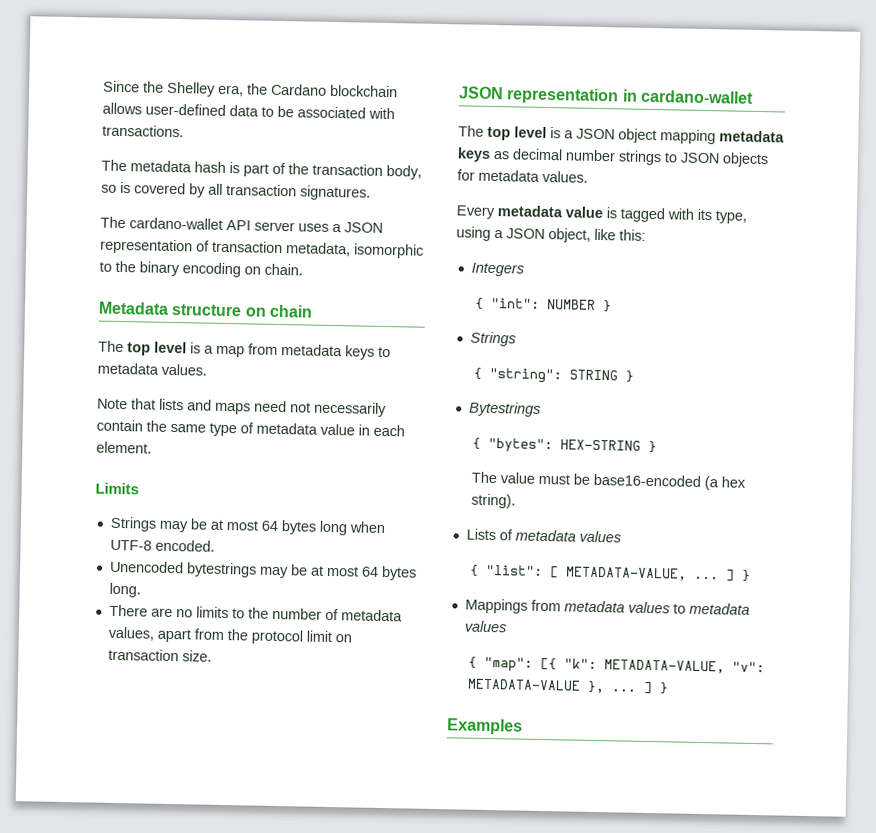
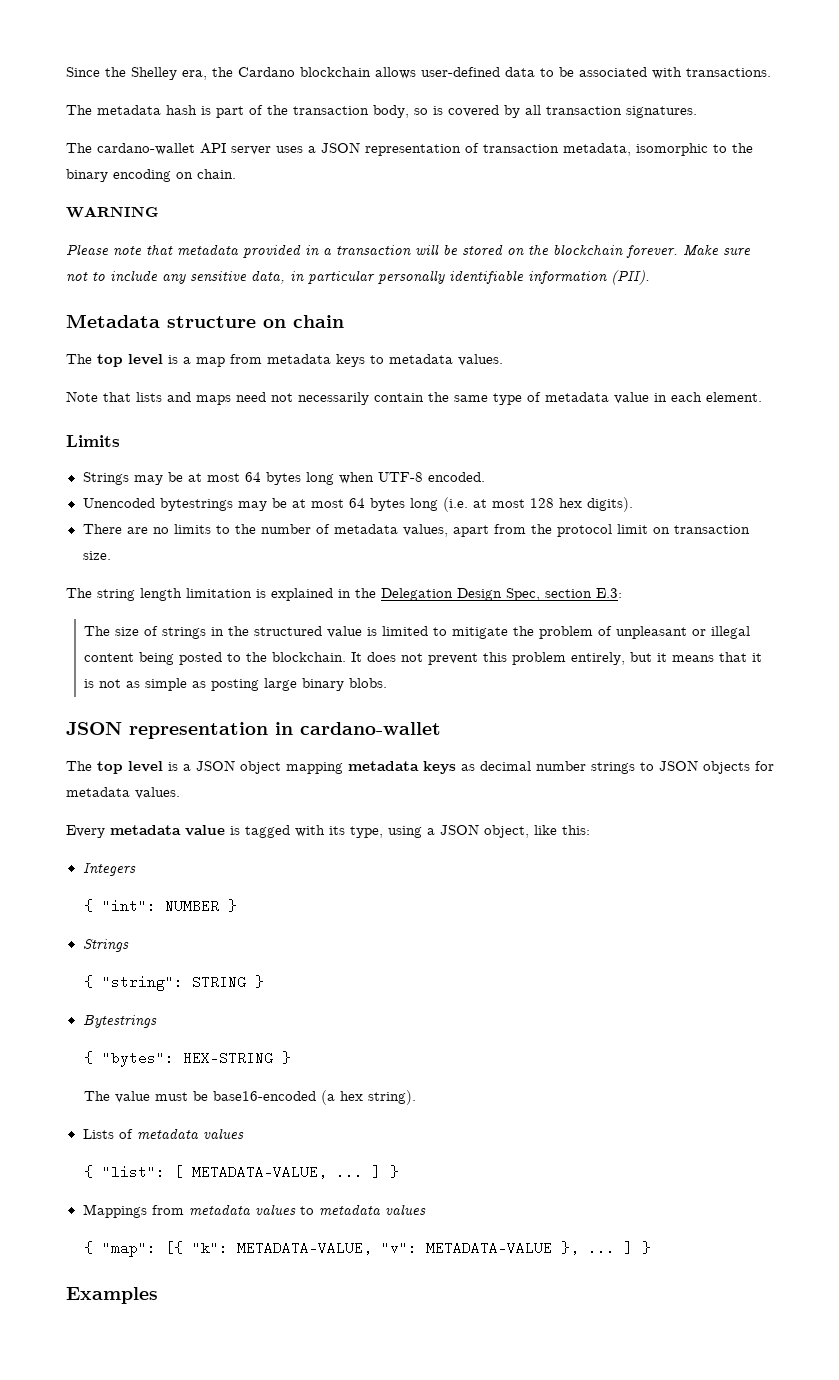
(303, 269) none -> [66,206,159,218] [66,244,751,258] [66,270,650,285] // WARNING // Please note that metadata provided in a transaction will be stored on the blockchain forever. Make sure not to include any sensitive data, in particular personally identifiable information (PII).
[108,582,141,598] long. -> [409,497,633,512] long (i.e. at most 128 hex digits).
(212, 656) none -> [66,588,622,601] [84,626,751,639] [84,652,763,665] [84,678,388,691] // The string length limitation is explained in the Delegation Design Spec, section E.3: // The size of strings in the structured value is limited to mitigate the problem of unpleasant or illegal content being posted to the blockchain. It does not prevent this problem entirely, but it means that it is not as simple as posting large binary blobs.

